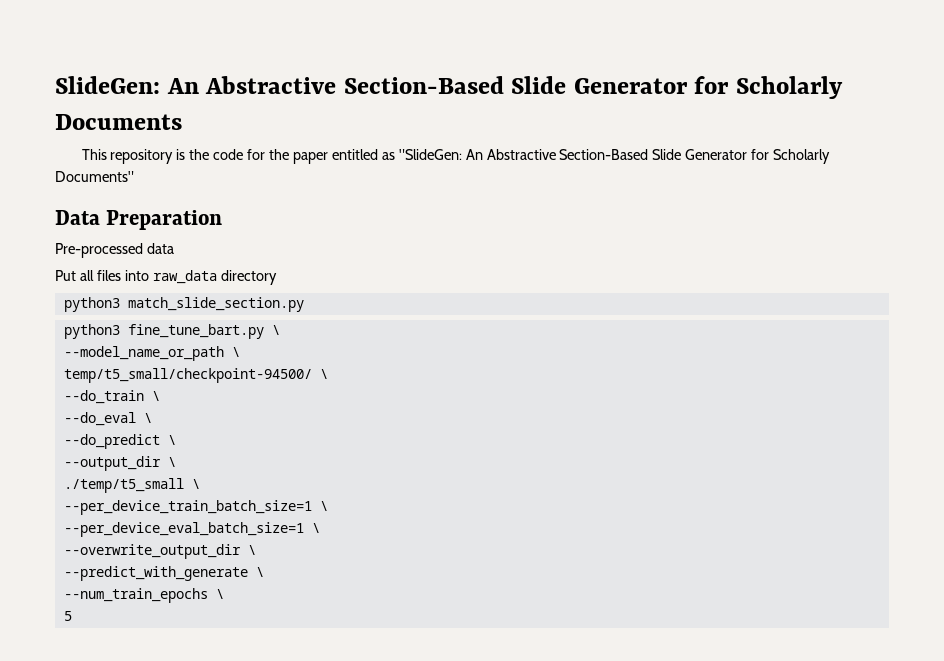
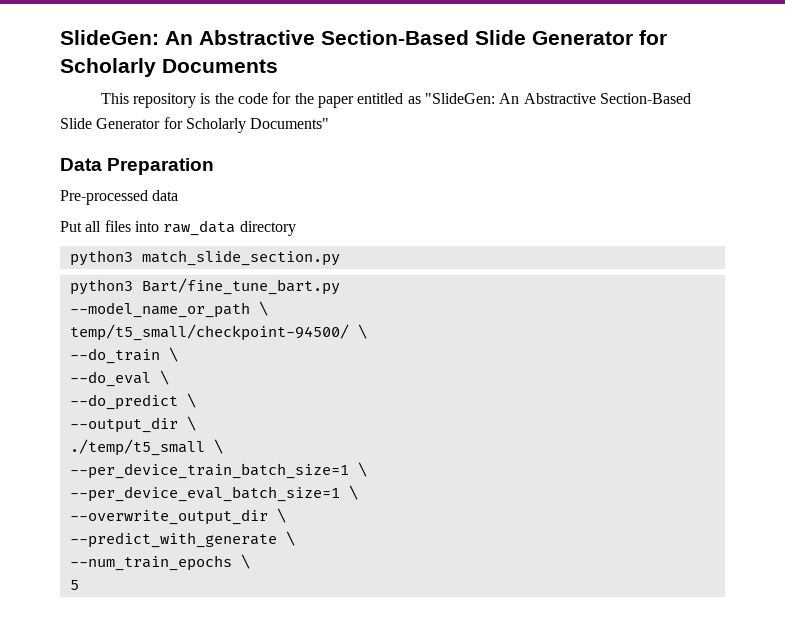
[127,324,280,339] fine_tune_bart.py \ -> [141,278,340,295] Bart/fine_tune_bart.py

